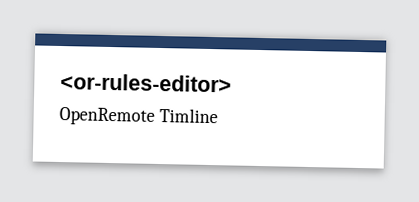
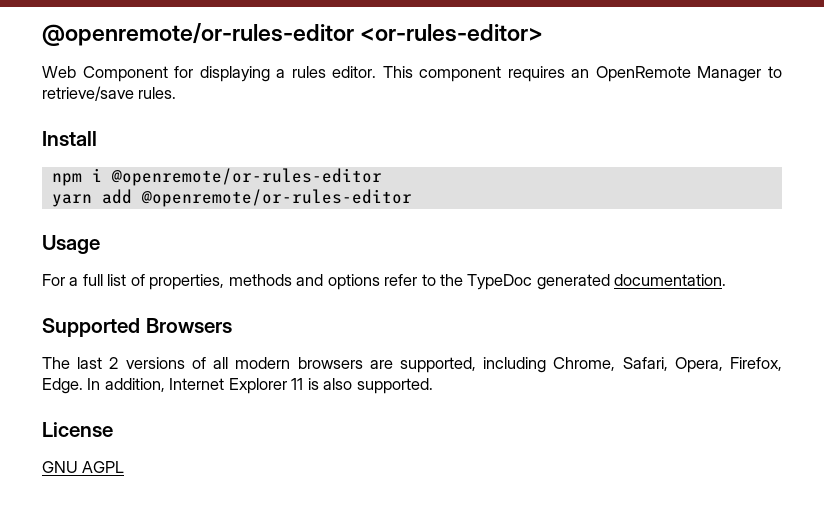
(60, 83) none -> [42,23,354,46] @openremote/or-rules-editor
[59,106,218,126] OpenRemote Timline -> [42,66,783,82] [42,86,177,101] [42,131,97,146] [51,168,382,186] [51,189,412,207] [42,235,100,254] [42,274,727,290] [42,318,232,337] [42,357,782,373] [42,378,433,394] [42,422,113,437] [42,461,125,473] Web Component for displaying a rules editor. This component requires an OpenRemote Manager to retrieve/save rules. // Install // npm i @openremote/or-rules-editor // yarn add @openremote/or-rules-editor // Usage // For a full list of properties, methods and options refer to the TypeDoc generated documentation. // Supported Browsers // The last 2 versions of all modern browsers are supported, including Chrome, Safari, Opera, Firefox, Edge. In addition, Internet Explorer 11 is also supported. // License // GNU AGPL

